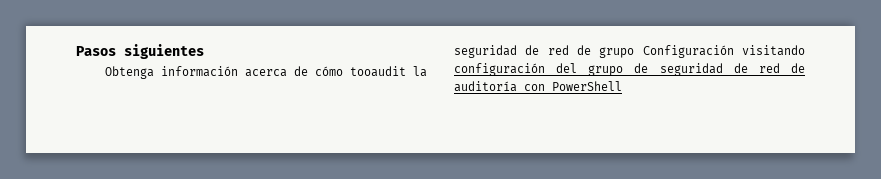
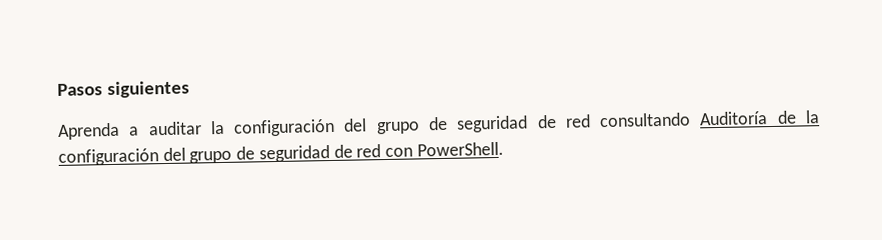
[104,66,427,79] [454,45,805,58] [454,63,805,76] [454,81,622,92] Obtenga información acerca de cómo tooaudit la seguridad de red de grupo Configuración visitando configuración del grupo de seguridad de red de auditoría con PowerShell -> [58,110,821,140] [58,141,504,166] Aprenda a auditar la configuración del grupo de seguridad de red consultando Auditoría de la configuración del grupo de seguridad de red con PowerShell.

